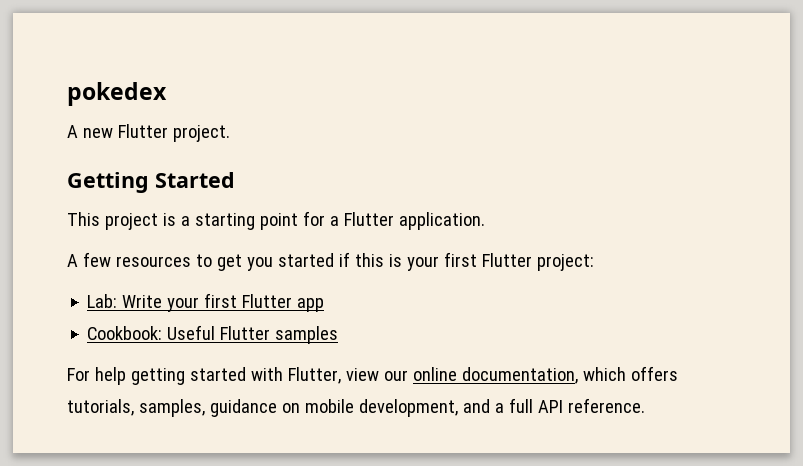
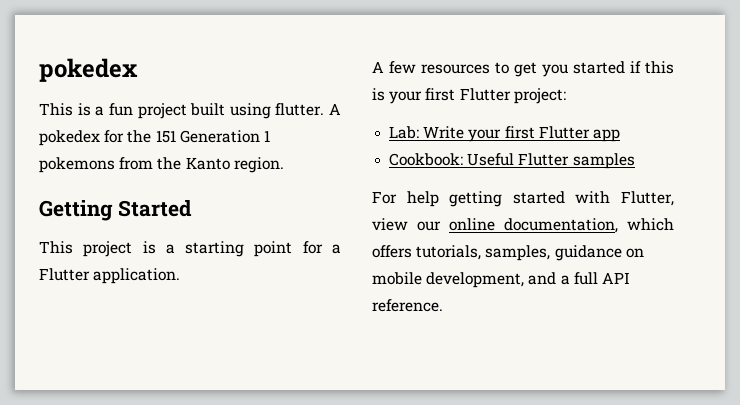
[67,124,230,142] A new Flutter project. -> [39,103,341,119] [39,130,270,146] [39,157,284,173] This is a fun project built using flutter. A pokedex for the 151 Generation 1 pokemons from the Kanto region.

